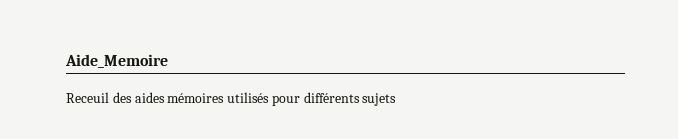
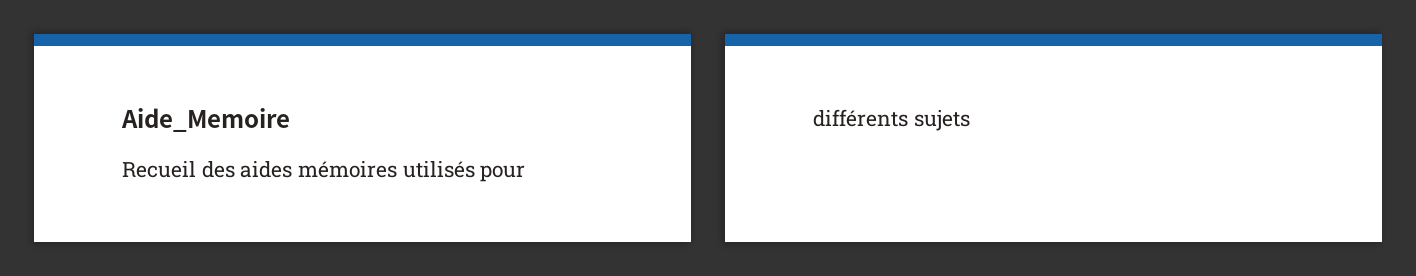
[66,92,109,103] Receuil -> [122,161,196,178] Recueil

